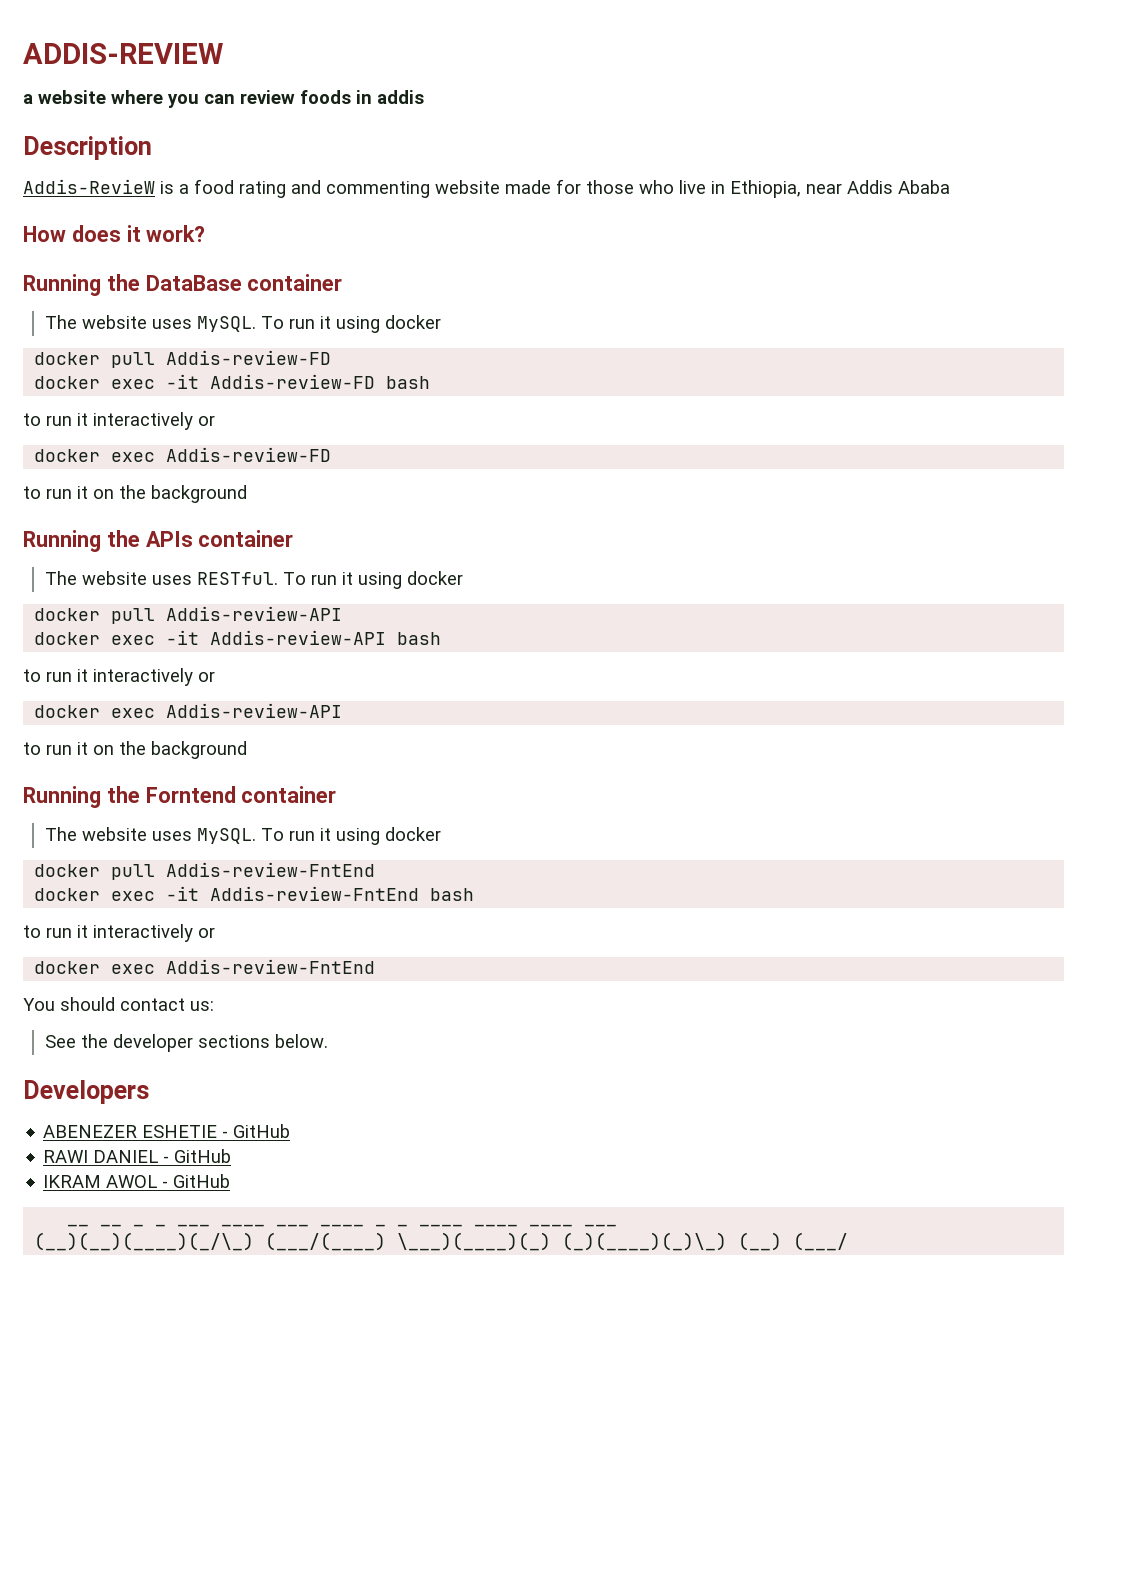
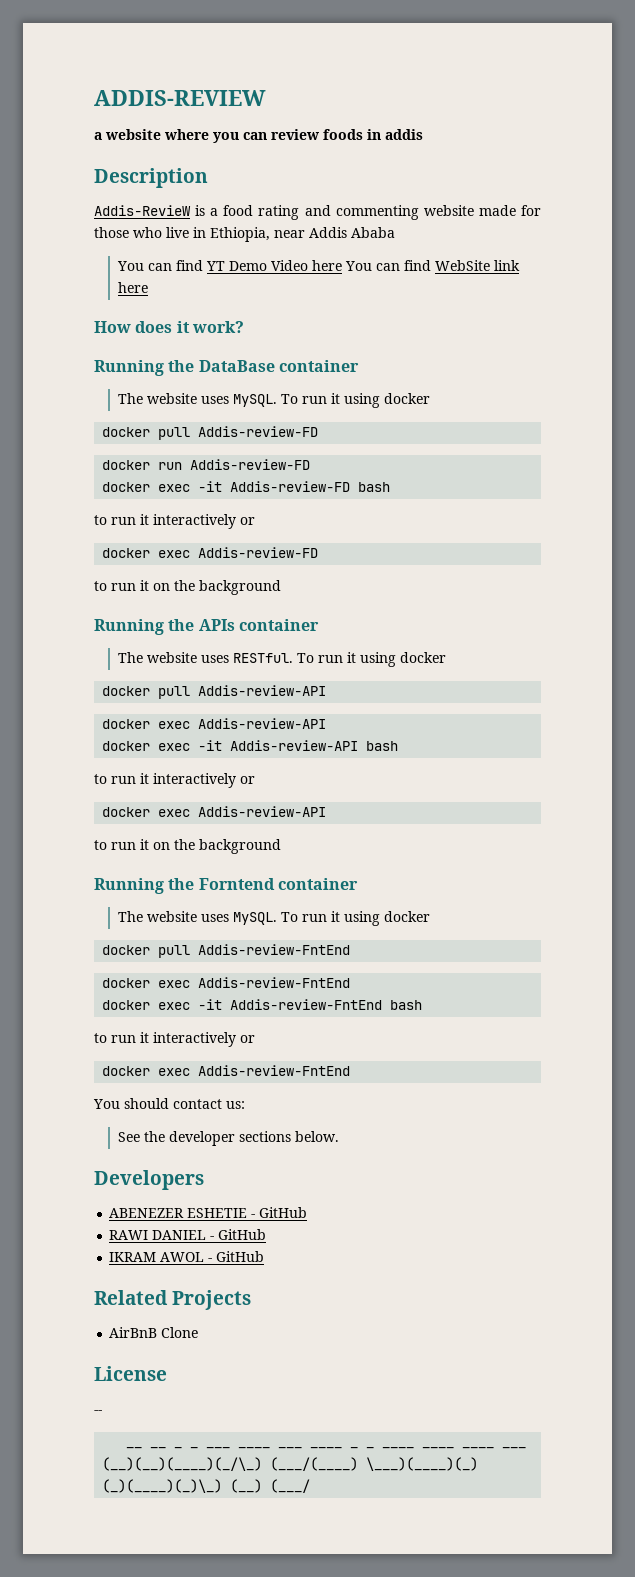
(950, 187) none -> [116,260,520,271] [117,282,148,293] // You can find YT Demo Video here You can find WebSite link here
(332, 357) none -> [102,459,311,470] // docker run Addis-review-FD
(343, 613) none -> [102,718,327,729] // docker exec Addis-review-API
(376, 869) none -> [102,977,351,988] // docker exec Addis-review-FntEnd
(231, 1181) none -> [94,1290,252,1310] [109,1327,199,1338] [94,1366,167,1381] [94,1410,102,1414] // Related Projects // AirBnB Clone // License // --

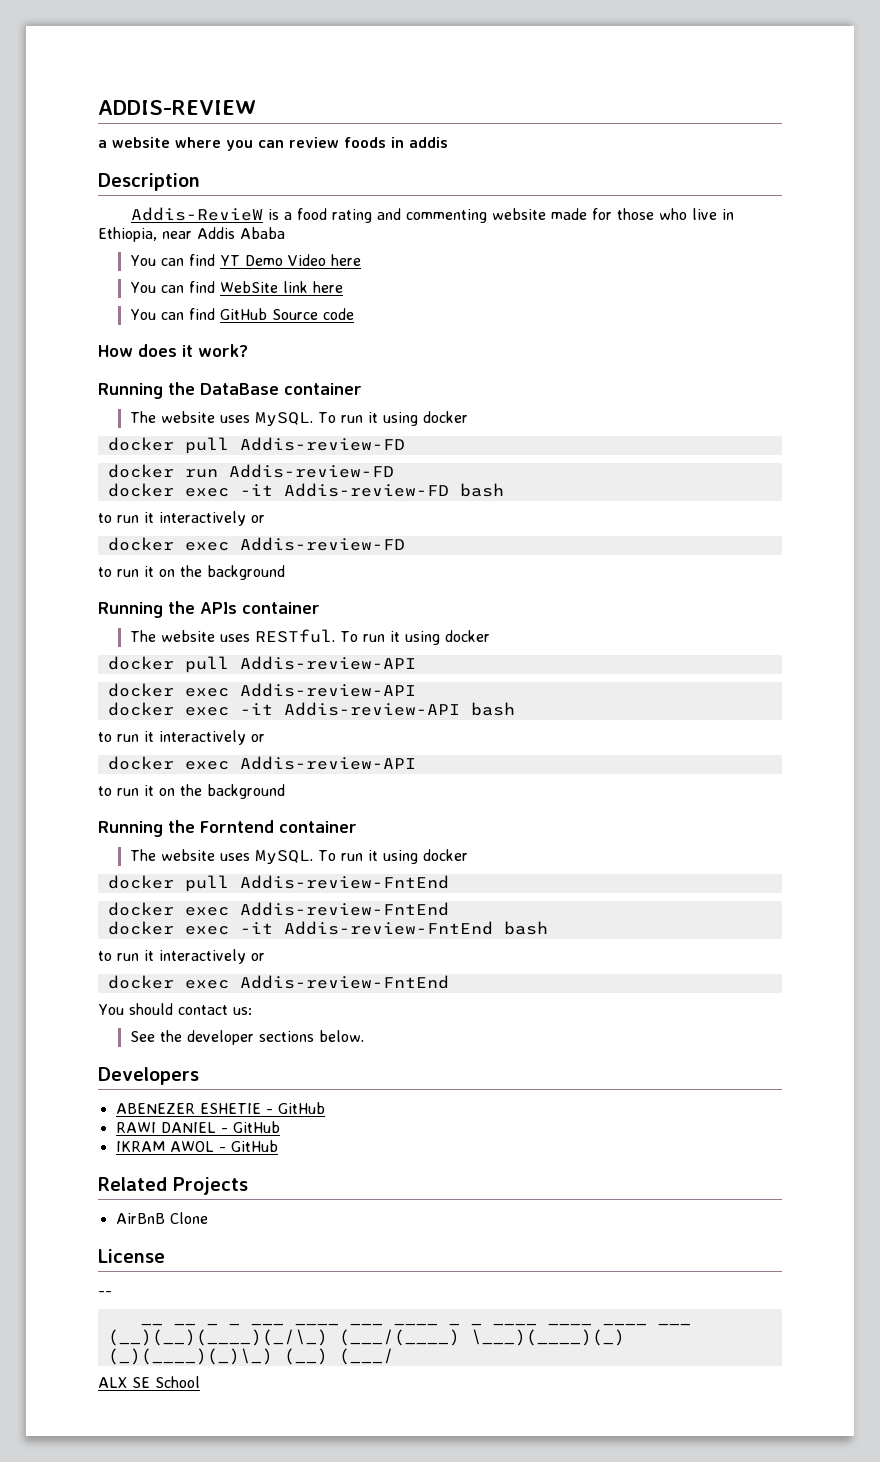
(342, 265) none -> (361, 260) //
(148, 287) none -> [129,308,354,320] // You can find GitHub Source code
(311, 1486) none -> [98,1376,200,1388] // ALX SE School

